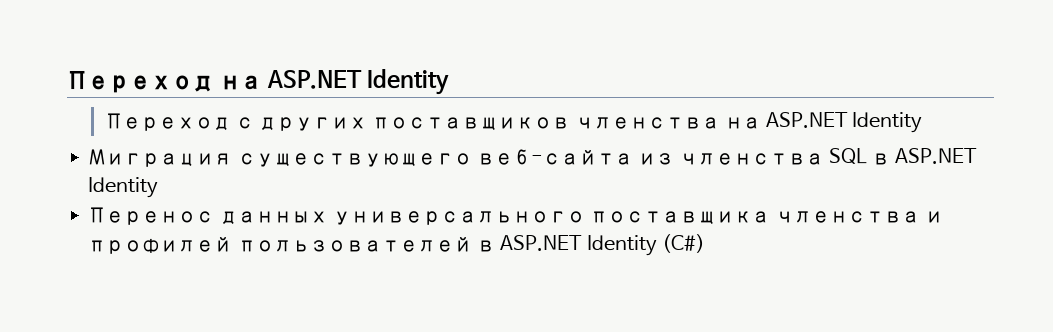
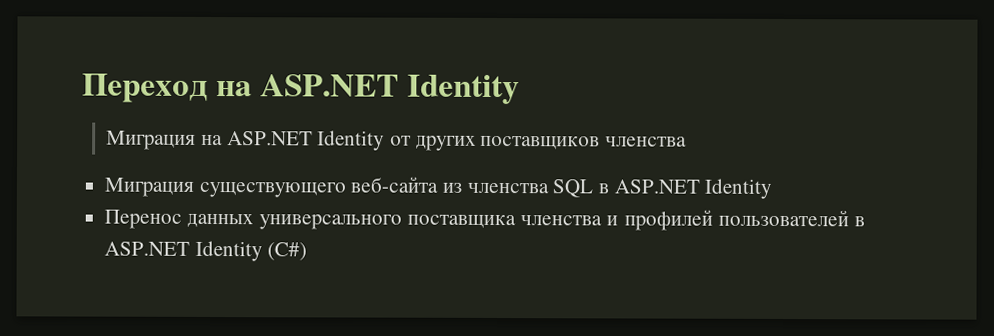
[104,113,254,131] Переход с -> [106,130,412,151] Миграция на ASP.NET Identity от
[724,112,923,133] на ASP.NET Identity -> (688, 141) none

